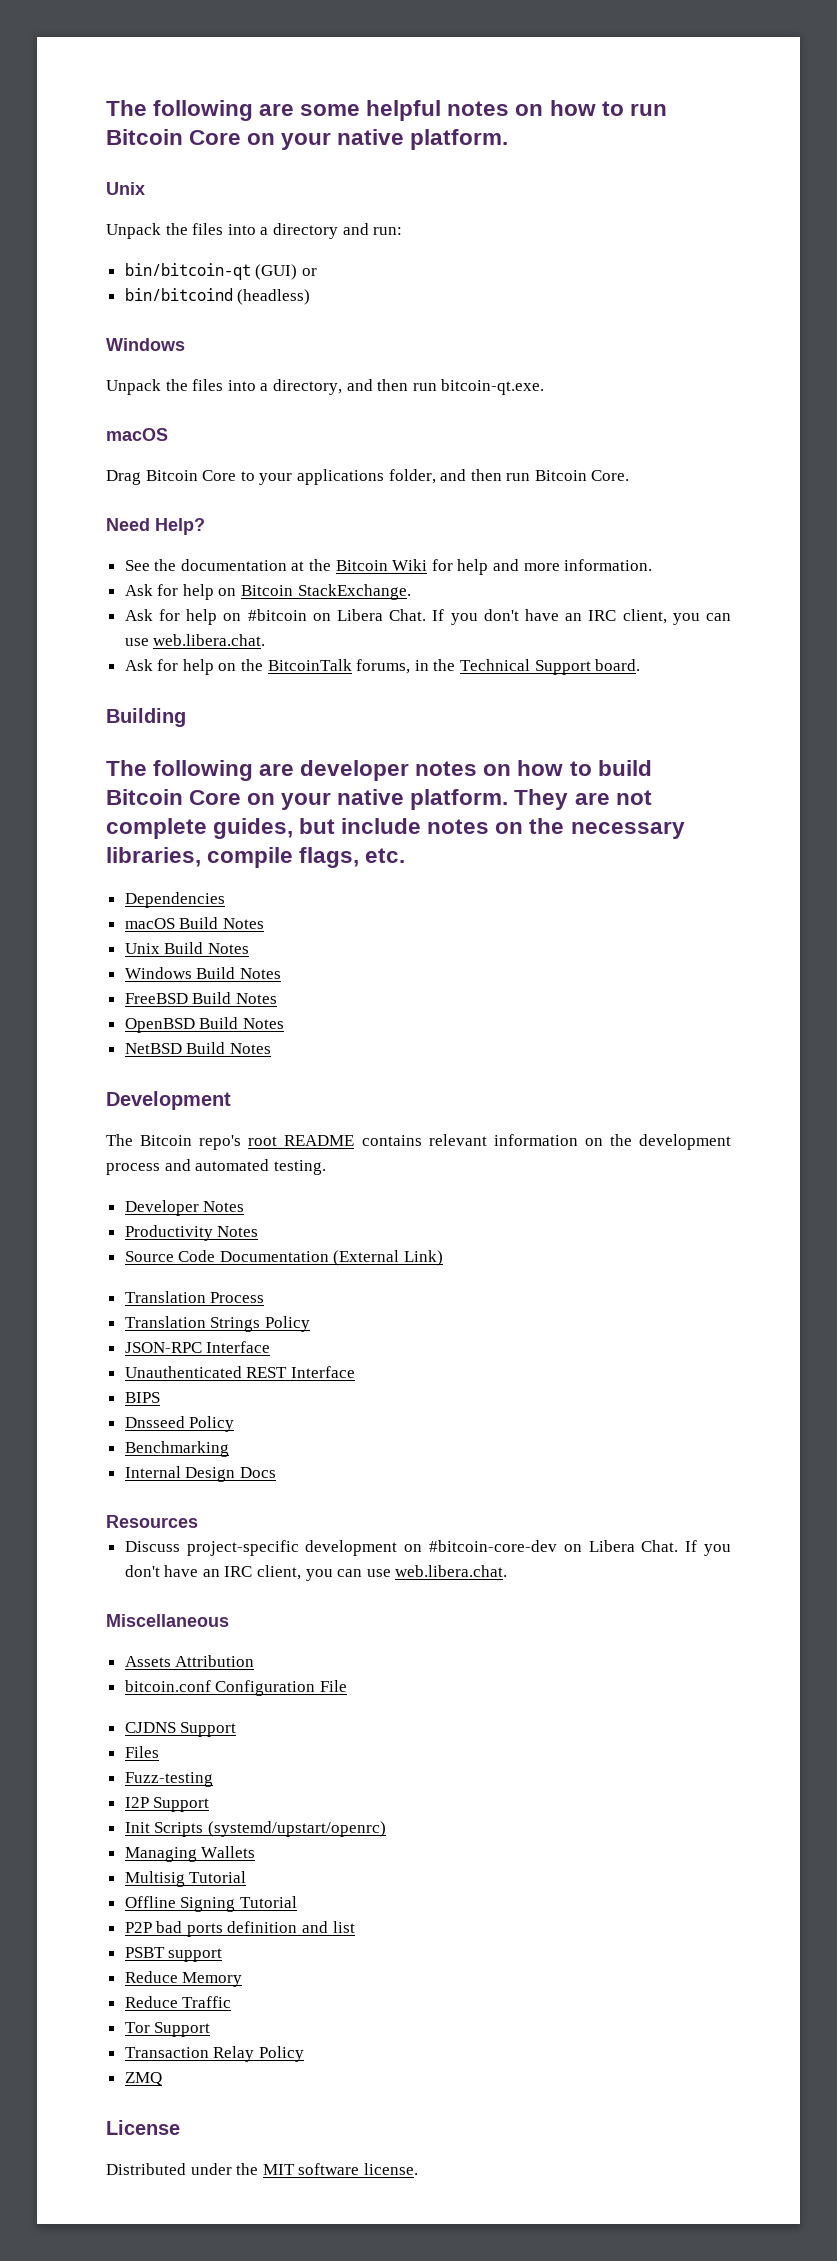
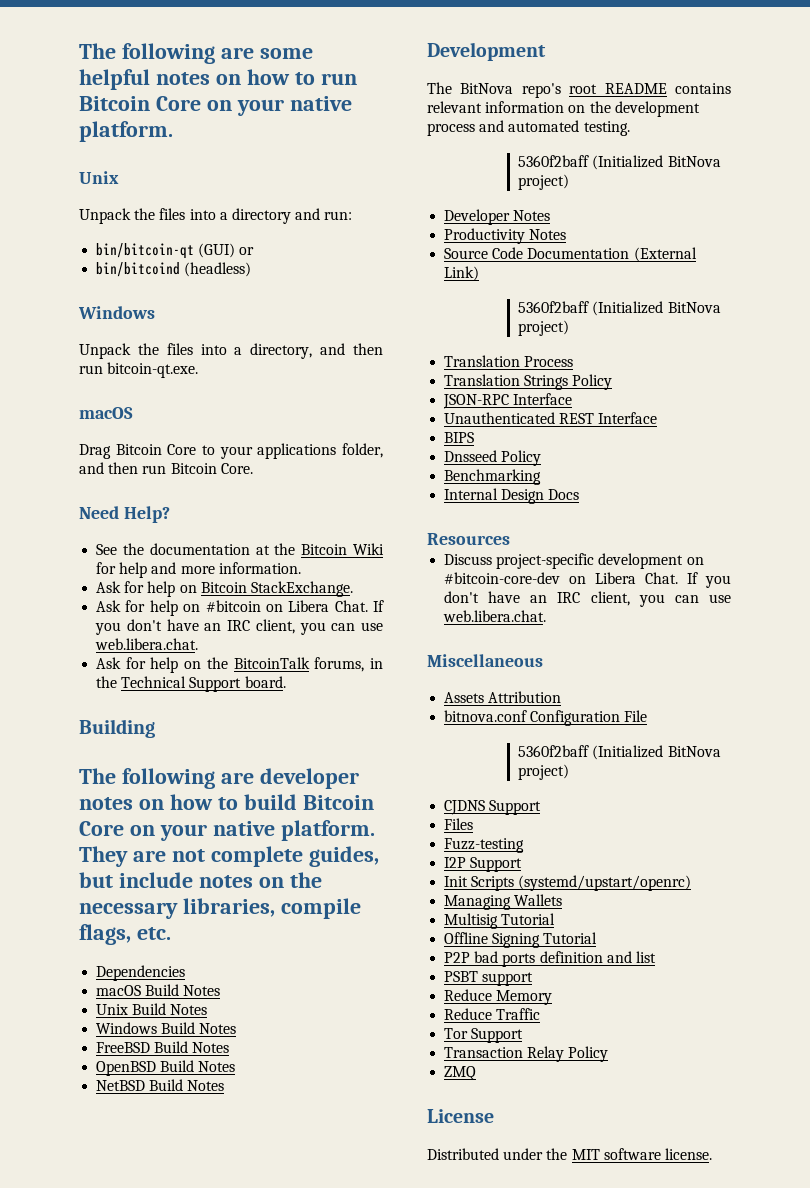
[140,1135,193,1146] Bitcoin -> [460,83,514,94] BitNova
(326, 1167) none -> [518,155,721,170] [518,174,570,190] // 5360f2baff (Initialized BitNova project)
(444, 1258) none -> [518,301,721,316] [518,320,570,336] // 5360f2baff (Initialized BitNova project)
[124,1680,211,1692] bitcoin.conf -> [444,710,528,722] bitnova.conf
(347, 1686) none -> [518,745,721,760] [518,764,570,780] // 5360f2baff (Initialized BitNova project)

